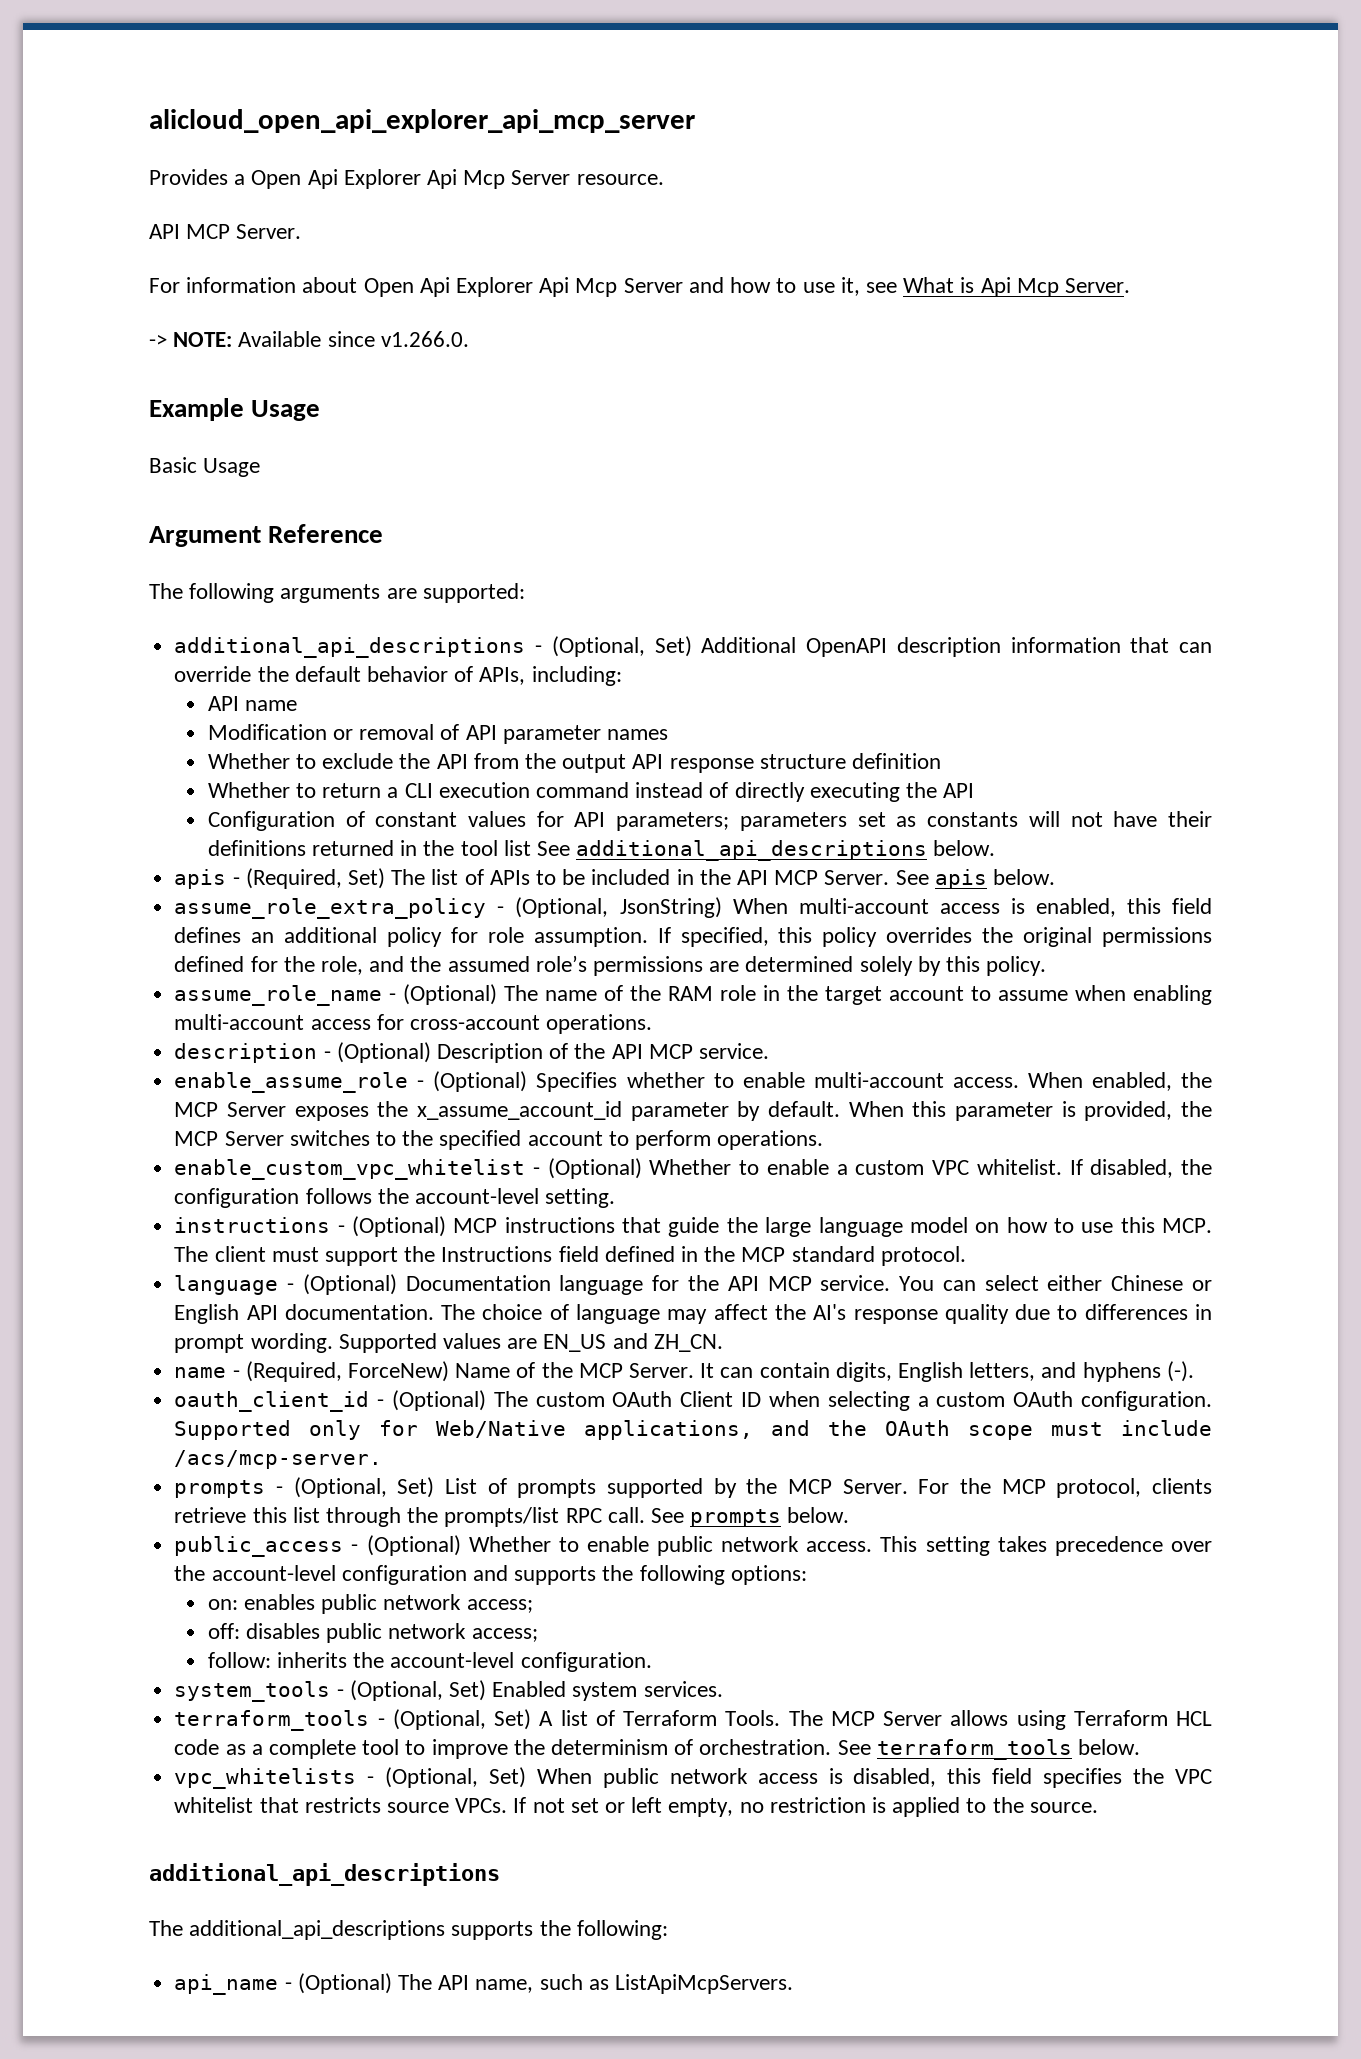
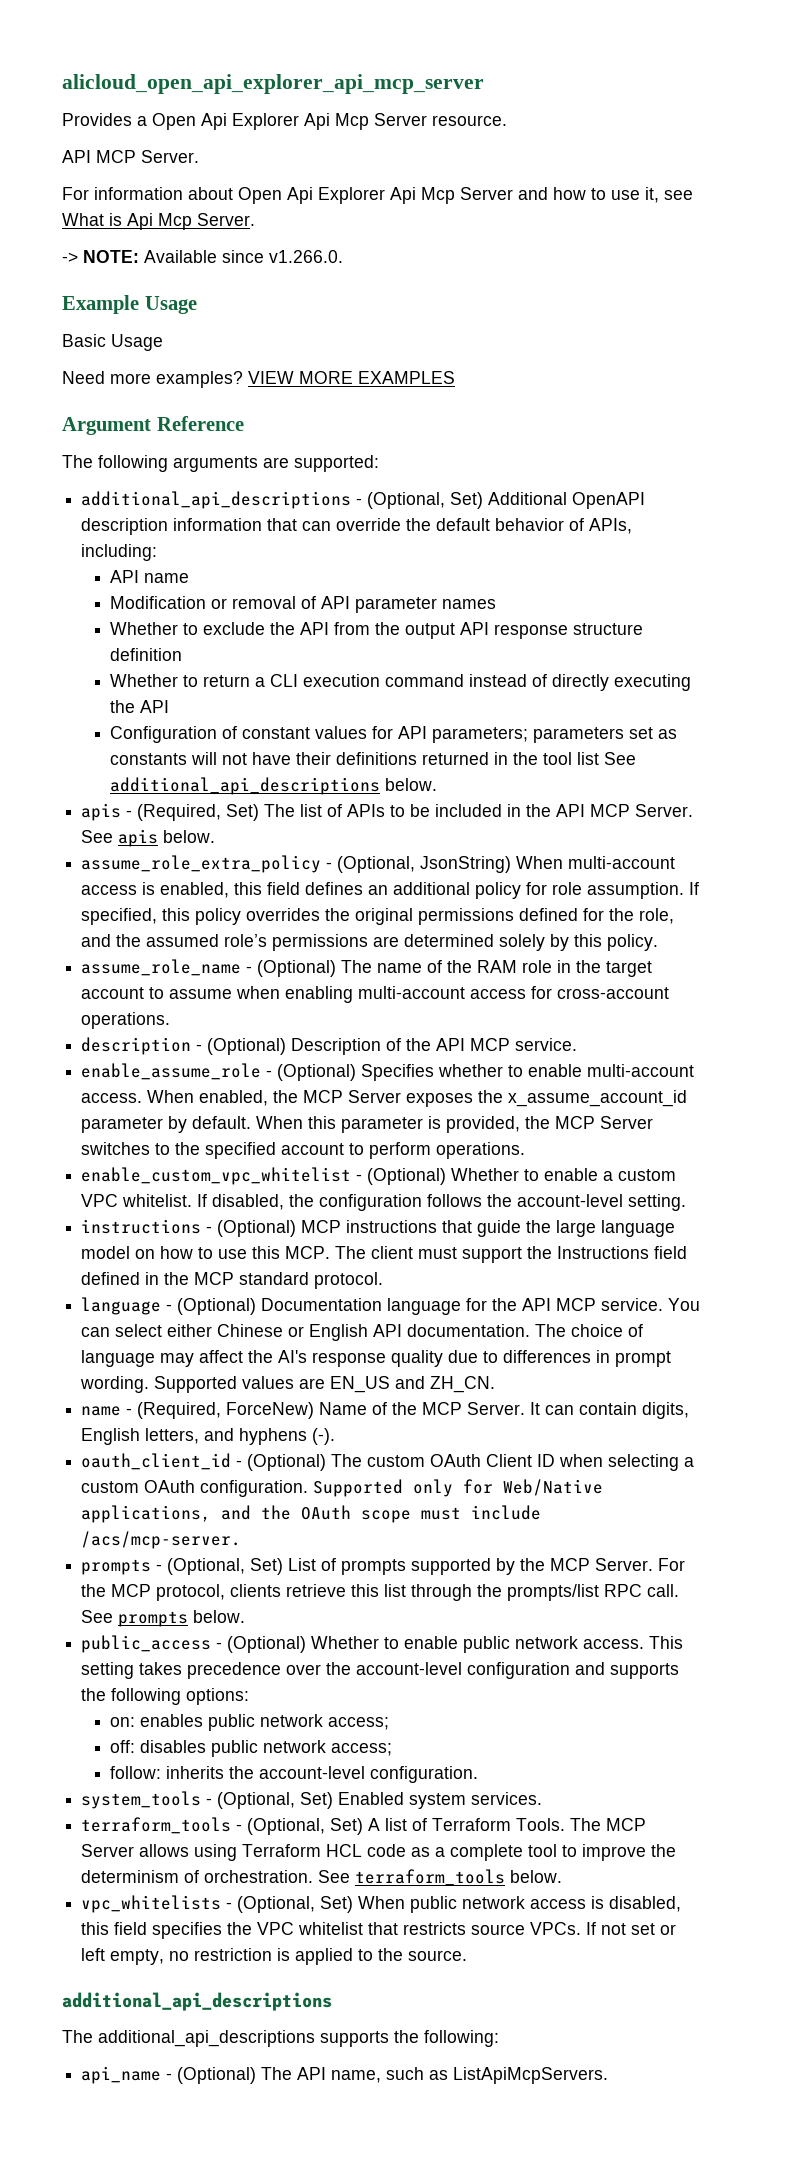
(261, 467) none -> [62,371,455,388] // Need more examples? VIEW MORE EXAMPLES

